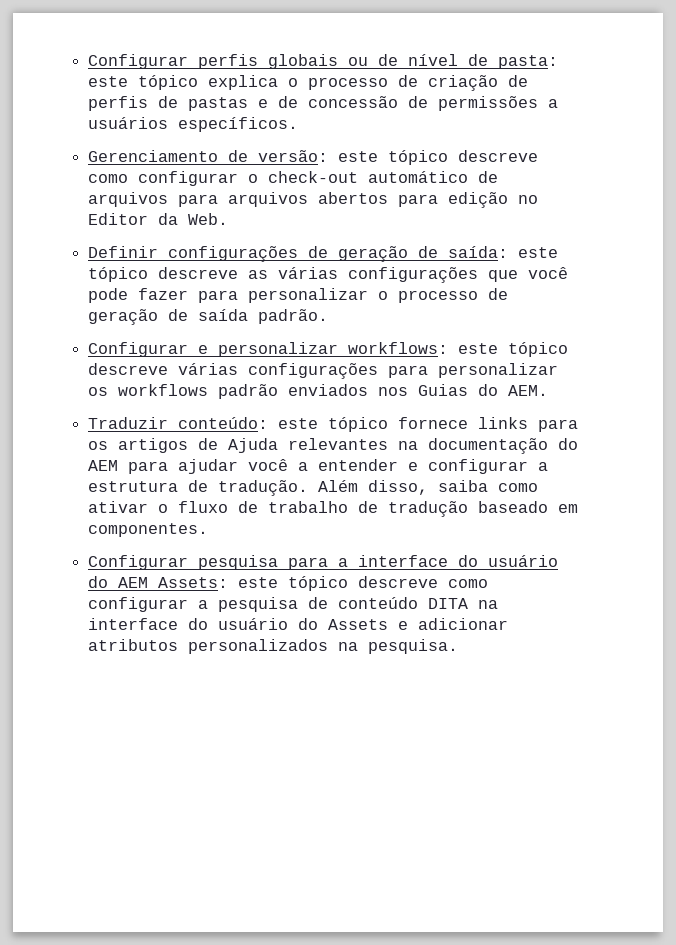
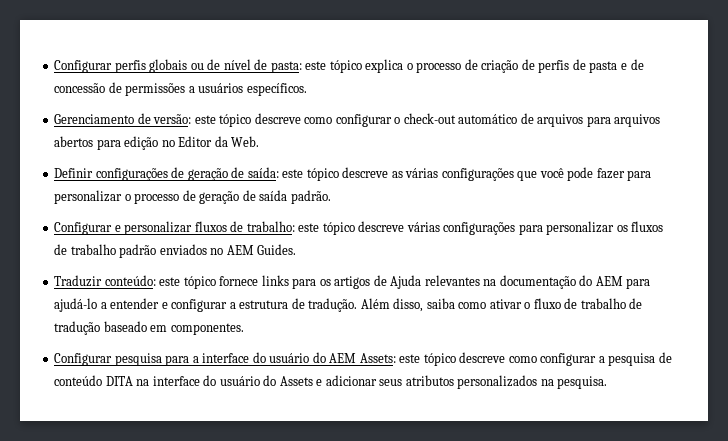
[188,97,249,111] pastas -> [589,61,618,73] pasta
[348,342,449,354] workflows: -> [194,221,295,232] fluxos de trabalho:
[118,384,549,399] workflows padrão enviados nos Guias do AEM. -> [631,221,664,232] [54,244,297,258] fluxos de trabalho padrão enviados no AEM Guides.
[178,459,289,474] ajudar você -> [54,298,98,312] ajudá-lo
(509, 624) none -> [379,379,403,386] seus

